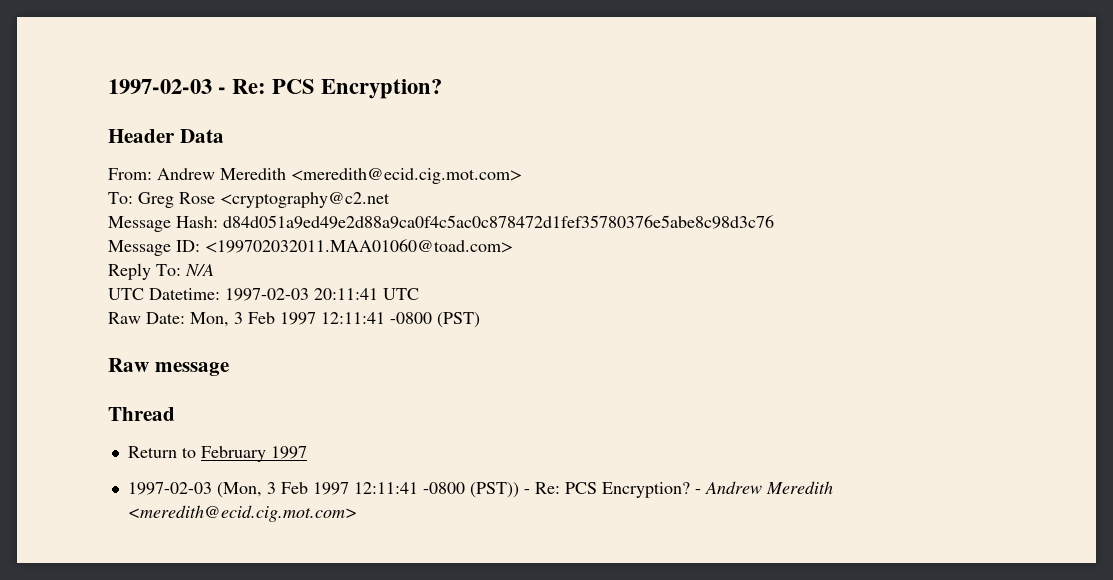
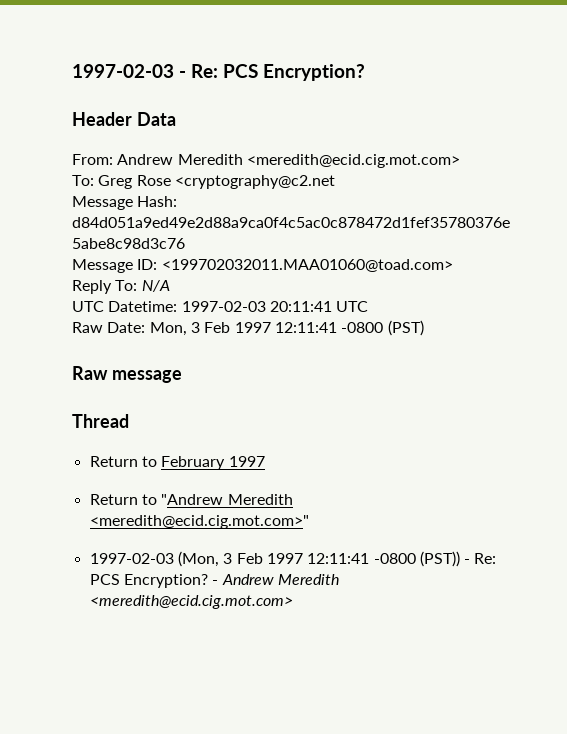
(307, 452) none -> [89,494,293,505] [89,515,309,529] // Return to "Andrew Meredith <meredith@ecid.cig.mot.com>"

